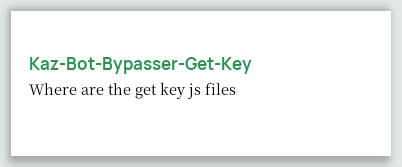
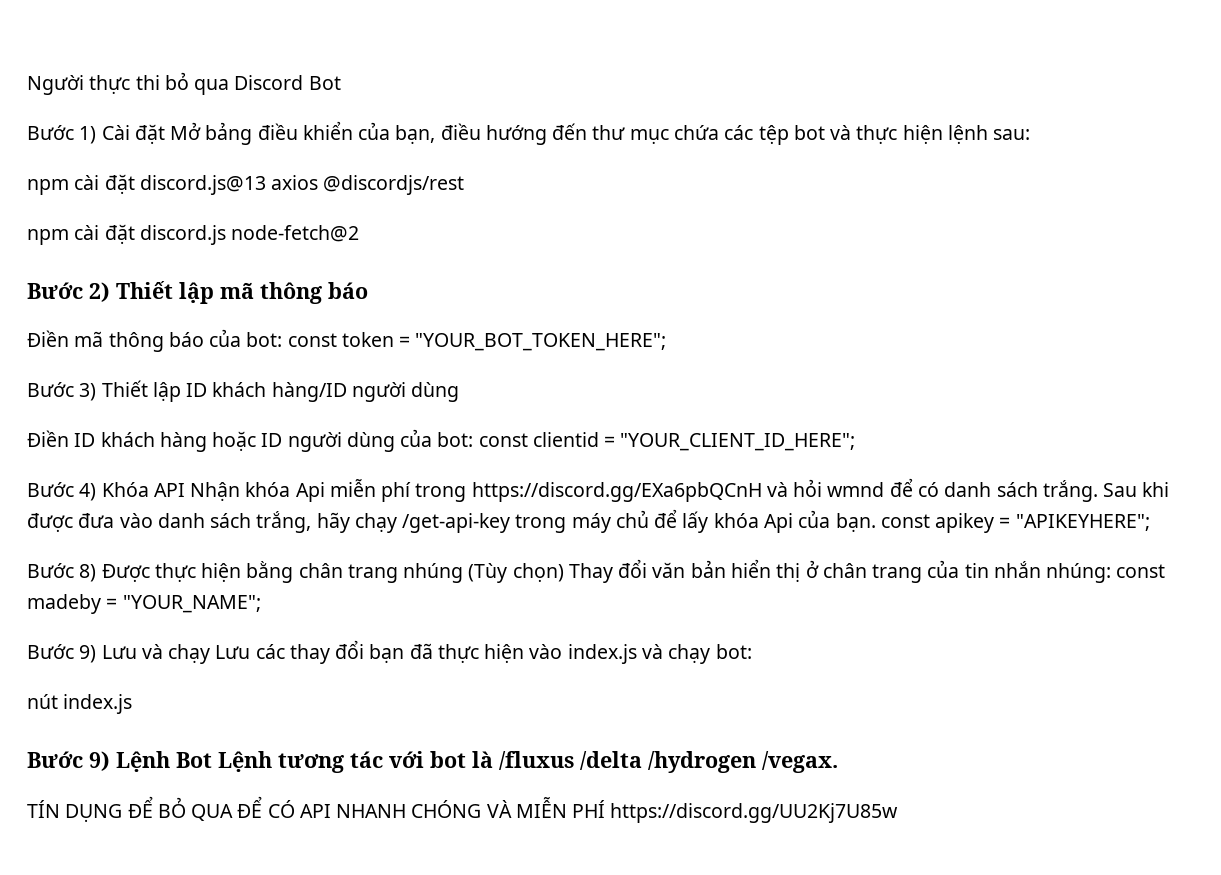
[29,57,252,74] [29,82,236,99] Kaz-Bot-Bypasser-Get-Key // Where are the get key js files -> [27,72,341,95] [27,121,1031,145] [27,174,465,195] [27,224,360,245] [27,281,368,304] [27,329,667,352] [27,380,460,402] [27,429,856,452] [27,478,1170,502] [27,509,1150,533] [27,559,1166,583] [27,594,261,614] [27,640,752,664] [27,694,133,714] [27,751,838,773] [27,796,899,823] Người thực thi bỏ qua Discord Bot // Bước 1) Cài đặt Mở bảng điều khiển của bạn, điều hướng đến thư mục chứa các tệp bot và thực hiện lệnh sau: // npm cài đặt discord.js@13 axios @discordjs/rest // npm cài đặt discord.js node-fetch@2 // Bước 2) Thiết lập mã thông báo // Điền mã thông báo của bot: const token = "YOUR_BOT_TOKEN_HERE"; // Bước 3) Thiết lập ID khách hàng/ID người dùng // Điền ID khách hàng hoặc ID người dùng của bot: const clientid = "YOUR_CLIENT_ID_HERE"; // Bước 4) Khóa API Nhận khóa Api miễn phí trong https://discord.gg/EXa6pbQCnH và hỏi wmnd để có danh sách trắng. Sau khi được đưa vào danh sách trắng, hãy chạy /get-api-key trong máy chủ để lấy khóa Api của bạn. const apikey = "APIKEYHERE"; // Bước 8) Được thực hiện bằng chân trang nhúng (Tùy chọn) Thay đổi văn bản hiển thị ở chân trang của tin nhắn nhúng: const madeby = "YOUR_NAME"; // Bước 9) Lưu và chạy Lưu các thay đổi bạn đã thực hiện vào index.js và chạy bot: // nút index.js // Bước 9) Lệnh Bot Lệnh tương tác với bot là /fluxus /delta /hydrogen /vegax. // TÍN DỤNG ĐỂ BỎ QUA ĐỂ CÓ API NHANH CHÓNG VÀ MIỄN PHÍ https://discord.gg/UU2Kj7U85w

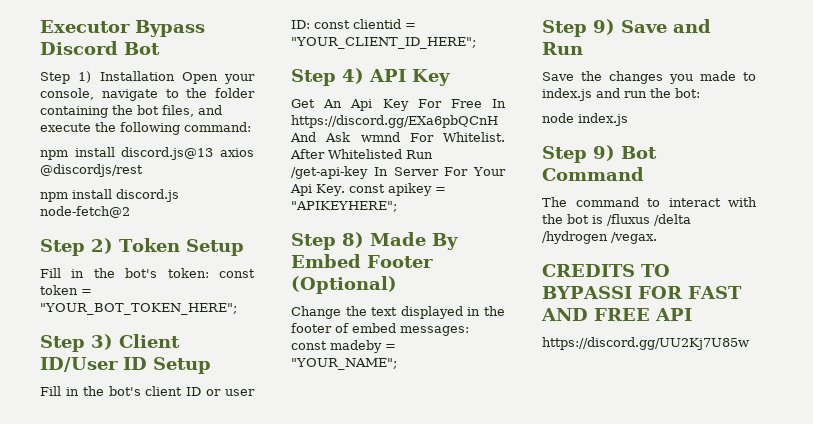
[27,72,341,95] [27,121,1031,145] [27,174,135,195] Người thực thi bỏ qua Discord Bot // Bước 1) Cài đặt Mở bảng điều khiển của bạn, điều hướng đến thư mục chứa các tệp bot và thực hiện lệnh sau: // npm cài đặt -> [40,20,205,37] [40,41,160,55] [40,71,255,84] [40,88,255,101] [40,105,222,118] [40,122,251,135] [40,147,115,160] Executor Bypass Discord Bot // Step 1) Installation Open your console, navigate to the folder containing the bot files, and execute the following command: // npm install
[74,224,135,244] cài đặt -> [72,189,112,199] install
[27,281,368,304] [27,329,667,352] [27,380,460,402] [27,429,856,452] [27,478,1170,502] [27,509,1150,533] [27,559,1166,583] [27,594,261,614] [27,640,711,664] Bước 2) Thiết lập mã thông báo // Điền mã thông báo của bot: const token = "YOUR_BOT_TOKEN_HERE"; // Bước 3) Thiết lập ID khách hàng/ID người dùng // Điền ID khách hàng hoặc ID người dùng của bot: const clientid = "YOUR_CLIENT_ID_HERE"; // Bước 4) Khóa API Nhận khóa Api miễn phí trong https://discord.gg/EXa6pbQCnH và hỏi wmnd để có danh sách trắng. Sau khi được đưa vào danh sách trắng, hãy chạy /get-api-key trong máy chủ để lấy khóa Api của bạn. const apikey = "APIKEYHERE"; // Bước 8) Được thực hiện bằng chân trang nhúng (Tùy chọn) Thay đổi văn bản hiển thị ở chân trang của tin nhắn nhúng: const madeby = "YOUR_NAME"; // Bước 9) Lưu và chạy Lưu các thay đổi bạn đã thực hiện vào index.js và chạy -> [40,238,244,256] [40,268,256,278] [40,285,92,295] [40,303,237,315] [40,334,180,352] [40,357,211,374] [40,386,256,396] [291,19,416,29] [291,37,476,49] [291,68,450,86] [291,99,506,111] [291,115,498,128] [290,132,505,142] [290,149,433,159] [291,166,507,179] [290,183,446,196] [291,201,397,212] [291,232,458,250] [291,254,433,268] [291,276,397,294] [291,306,505,319] [291,323,469,336] [291,340,396,353] [291,358,397,370] [542,19,711,37] [542,42,583,55] [542,71,756,84] [542,88,671,101] Step 2) Token Setup // Fill in the bot's token: const token = "YOUR_BOT_TOKEN_HERE"; // Step 3) Client ID/User ID Setup // Fill in the bot's client ID or user ID: const clientid = "YOUR_CLIENT_ID_HERE"; // Step 4) API Key // Get An Api Key For Free In https://discord.gg/EXa6pbQCnH And Ask wmnd For Whitelist. After Whitelisted Run /get-api-key In Server For Your Api Key. const apikey = "APIKEYHERE"; // Step 8) Made By Embed Footer (Optional) // Change the text displayed in the footer of embed messages: const madeby = "YOUR_NAME"; // Step 9) Save and Run // Save the changes you made to index.js and run the
[27,694,58,709] nút -> [542,113,574,123] node
[27,751,838,773] [27,796,606,822] Bước 9) Lệnh Bot Lệnh tương tác với bot là /fluxus /delta /hydrogen /vegax. // TÍN DỤNG ĐỂ BỎ QUA ĐỂ CÓ API NHANH CHÓNG VÀ MIỄN PHÍ -> [542,145,657,163] [542,167,644,181] [542,197,757,207] [542,214,691,226] [542,231,657,244] [542,264,670,277] [542,286,742,299] [541,308,692,321] Step 9) Bot Command // The command to interact with the bot is /fluxus /delta /hydrogen /vegax. // CREDITS TO BYPASSI FOR FAST AND FREE API //

